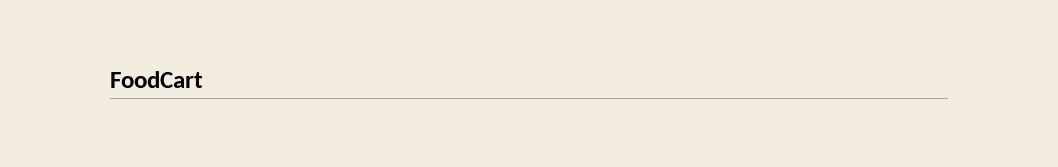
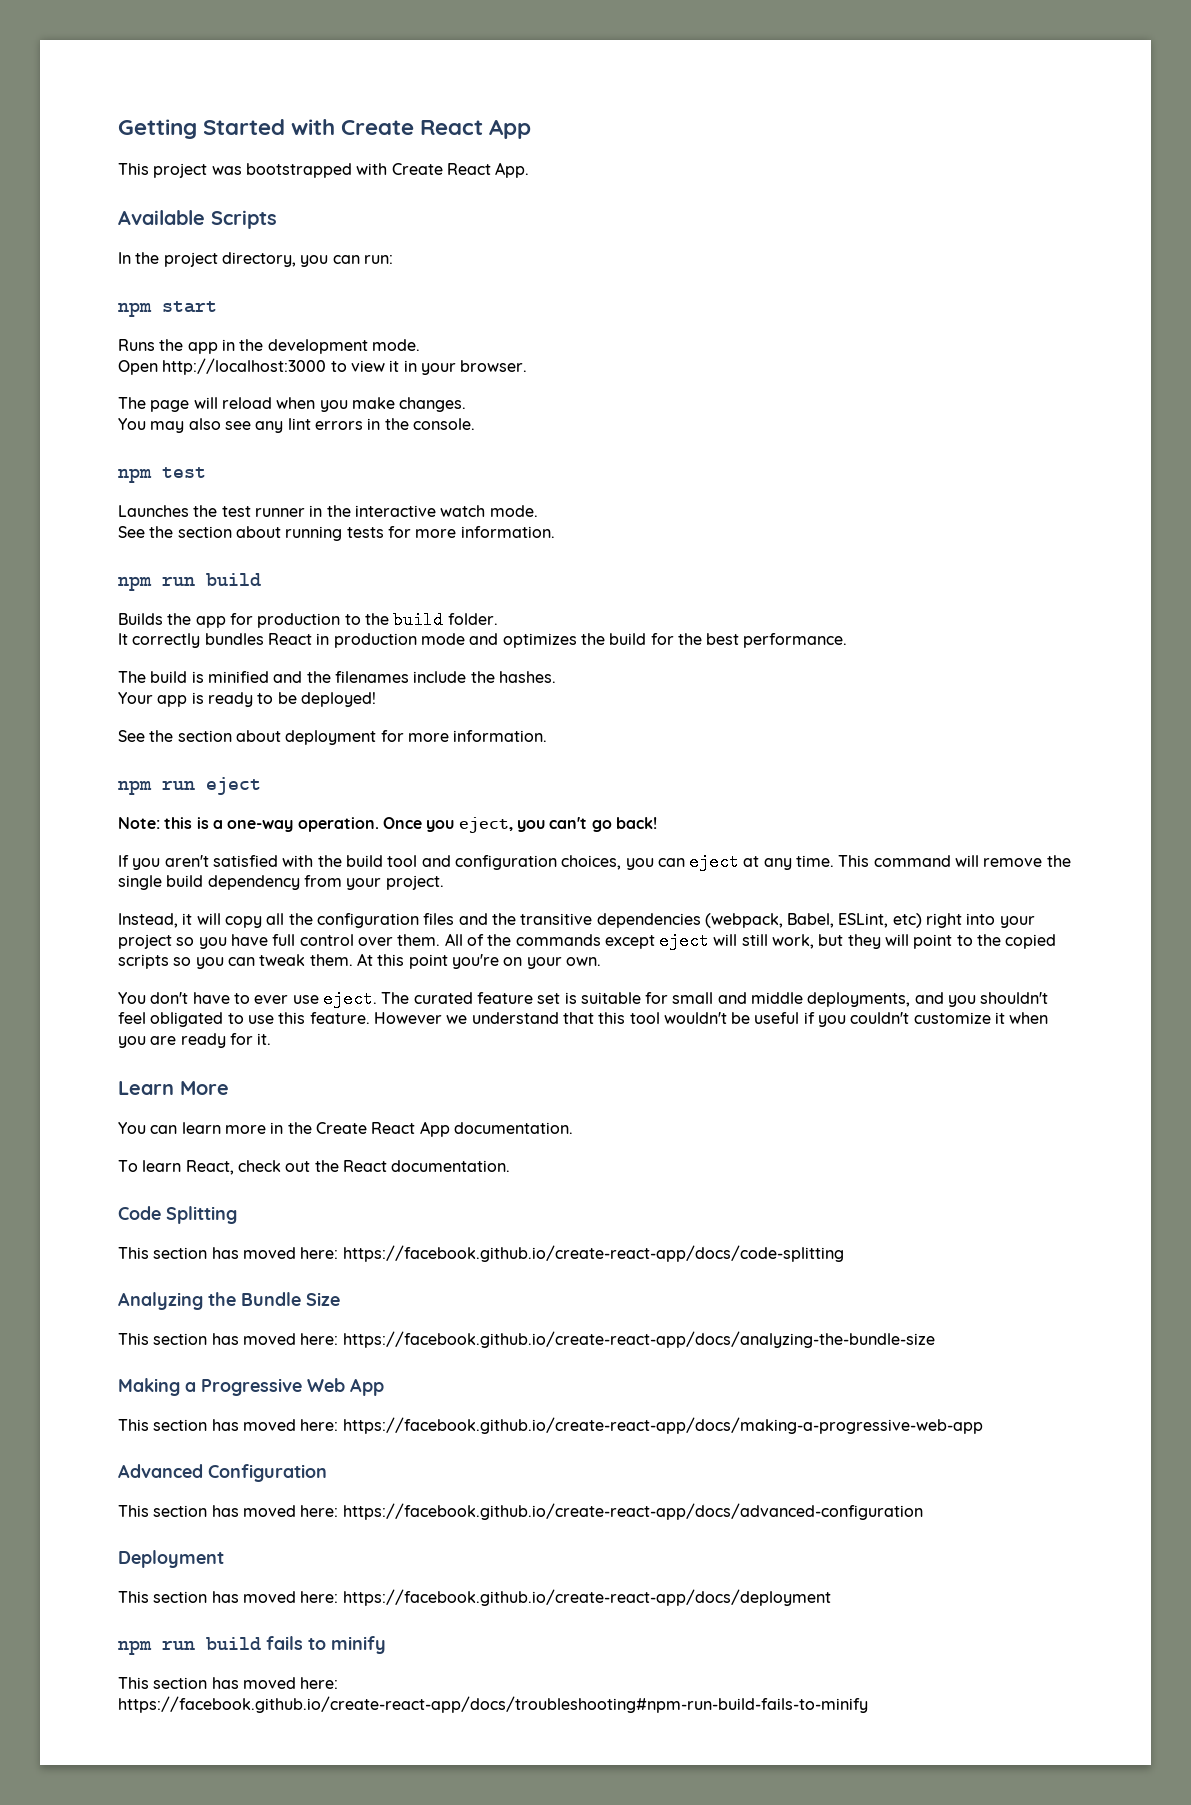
[110,71,203,88] FoodCart -> [118,119,532,139] [118,162,530,178] [118,210,277,229] [118,252,393,267] [118,301,217,317] [118,339,420,354] [118,358,528,375] [118,397,467,412] [118,418,475,433] [118,467,206,483] [118,505,538,517] [118,526,555,541] [118,573,261,591] [118,611,498,629] [118,633,848,648] [118,671,556,683] [118,692,376,707] [118,730,548,745] [118,777,261,795] [118,817,657,833] [118,853,1071,871] [118,875,444,890] [118,913,1035,928] [118,932,1057,950] [118,953,601,969] [118,990,1049,1008] [118,1012,1049,1027] [118,1033,272,1048] [118,1081,229,1095] [118,1121,573,1137] [118,1160,511,1175] [118,1206,237,1224] [118,1245,844,1262] [118,1292,340,1310] [118,1331,935,1348] [118,1378,384,1396] [118,1417,983,1434] [118,1464,327,1482] [118,1503,923,1520] [118,1550,224,1568] [118,1589,831,1606] [118,1636,386,1655] [118,1677,339,1689] [118,1696,868,1713] Getting Started with Create React App // This project was bootstrapped with Create React App. // Available Scripts // In the project directory, you can run: // npm start // Runs the app in the development mode. // Open http://localhost:3000 to view it in your browser. // The page will reload when you make changes. // You may also see any lint errors in the console. // npm test // Launches the test runner in the interactive watch mode. // See the section about running tests for more information. // npm run build // Builds the app for production to the build folder. // It correctly bundles React in production mode and optimizes the build for the best performance. // The build is minified and the filenames include the hashes. // Your app is ready to be deployed! // See the section about deployment for more information. // npm run eject // Note: this is a one-way operation. Once you eject, you can't go back! // If you aren't satisfied with the build tool and configuration choices, you can eject at any time. This command will remove the single build dependency from your project. // Instead, it will copy all the configuration files and the transitive dependencies (webpack, Babel, ESLint, etc) right into your project so you have full control over them. All of the commands except eject will still work, but they will point to the copied scripts so you can tweak them. At this point you're on your own. // You don't have to ever use eject. The curated feature set is suitable for small and middle deployments, and you shouldn't feel obligated to use this feature. However we understand that this tool wouldn't be useful if you couldn't customize it when you are ready for it. // Learn More // You can learn more in the Create React App documentation. // To learn React, check out the React documentation. // Code Splitting // This section has moved here: https://facebook.github.io/create-react-app/docs/code-splitting // Analyzing the Bundle Size // This section has moved here: https://facebook.github.io/create-react-app/docs/analyzing-the-bundle-size // Making a Progressive Web App // This section has moved here: https://facebook.github.io/create-react-app/docs/making-a-progressive-web-app // Advanced Configuration // This section has moved here: https://facebook.github.io/create-react-app/docs/advanced-configuration // Deployment // This section has moved here: https://facebook.github.io/create-react-app/docs/deployment // npm run build fails to minify // This section has moved here: https://facebook.github.io/create-react-app/docs/troubleshooting#npm-run-build-fails-to-minify

